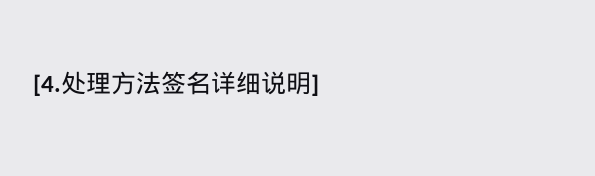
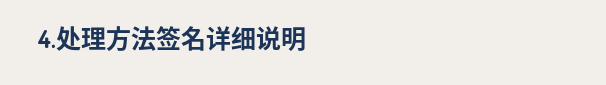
[33,74,61,96] [4. -> [37,30,56,48] 4.
[311,74,319,96] ] -> (306, 39) none

